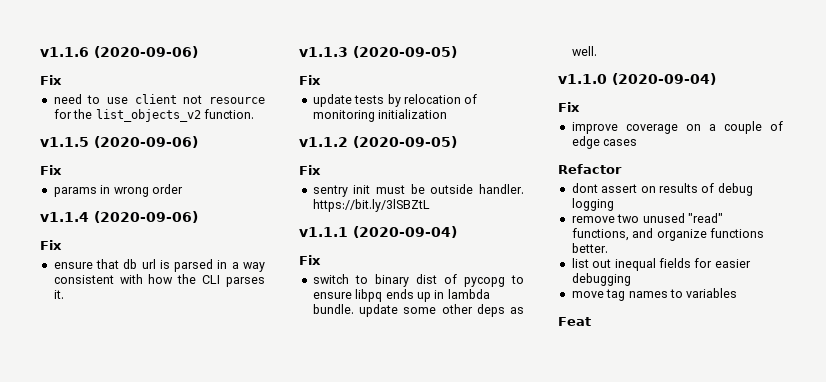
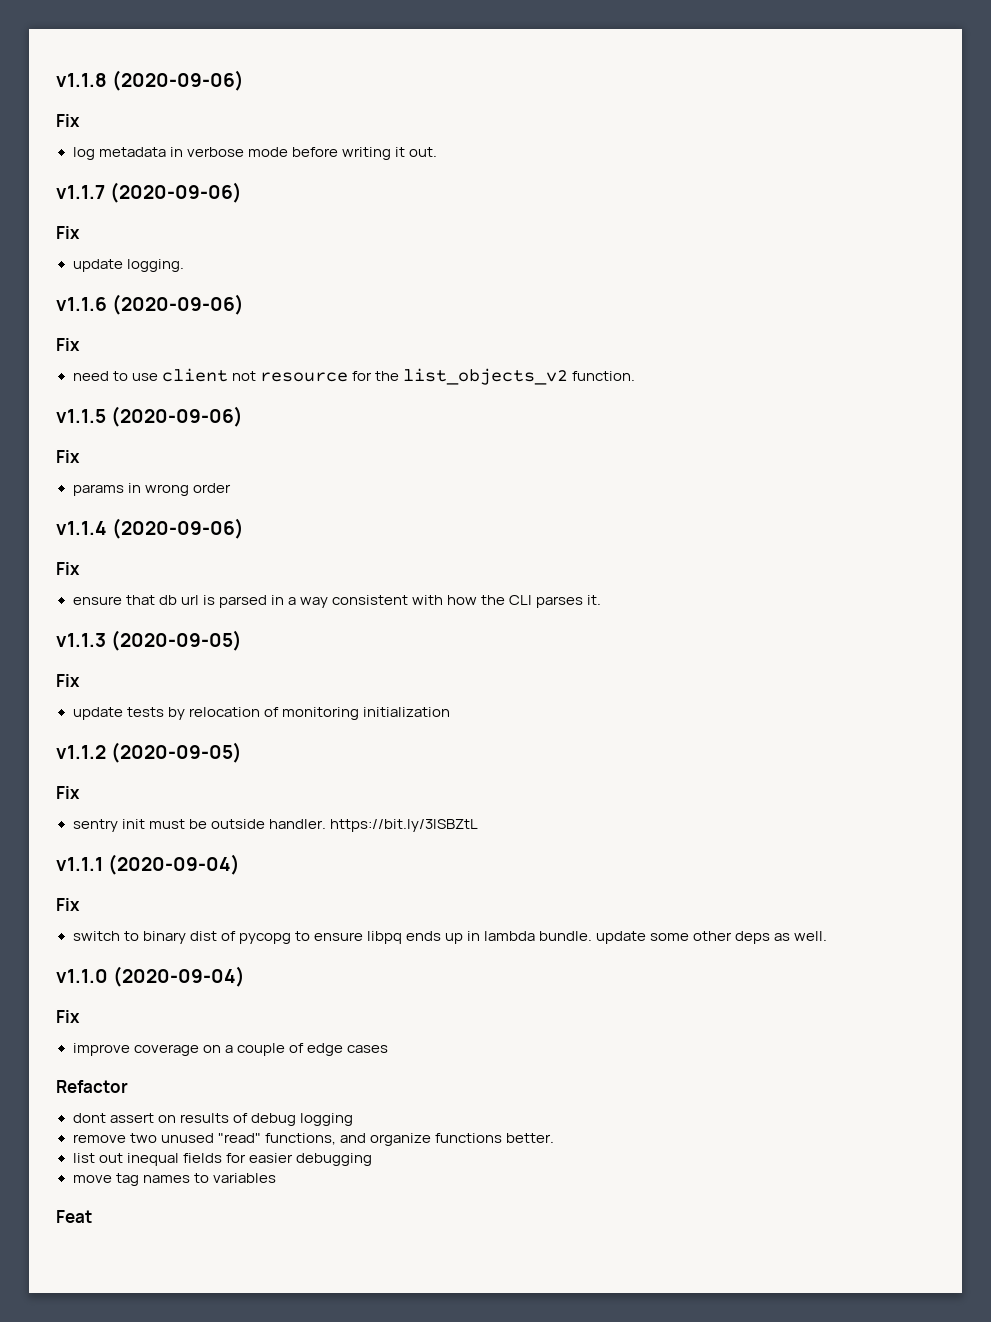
(40, 52) none -> [56,70,245,91] [56,114,80,127] [72,147,437,160] [56,182,243,203] [56,226,80,239] [72,259,184,272] v1.1.8 (2020-09-06) // Fix // log metadata in verbose mode before writing it out. // v1.1.7 (2020-09-06) // Fix // update logging. //

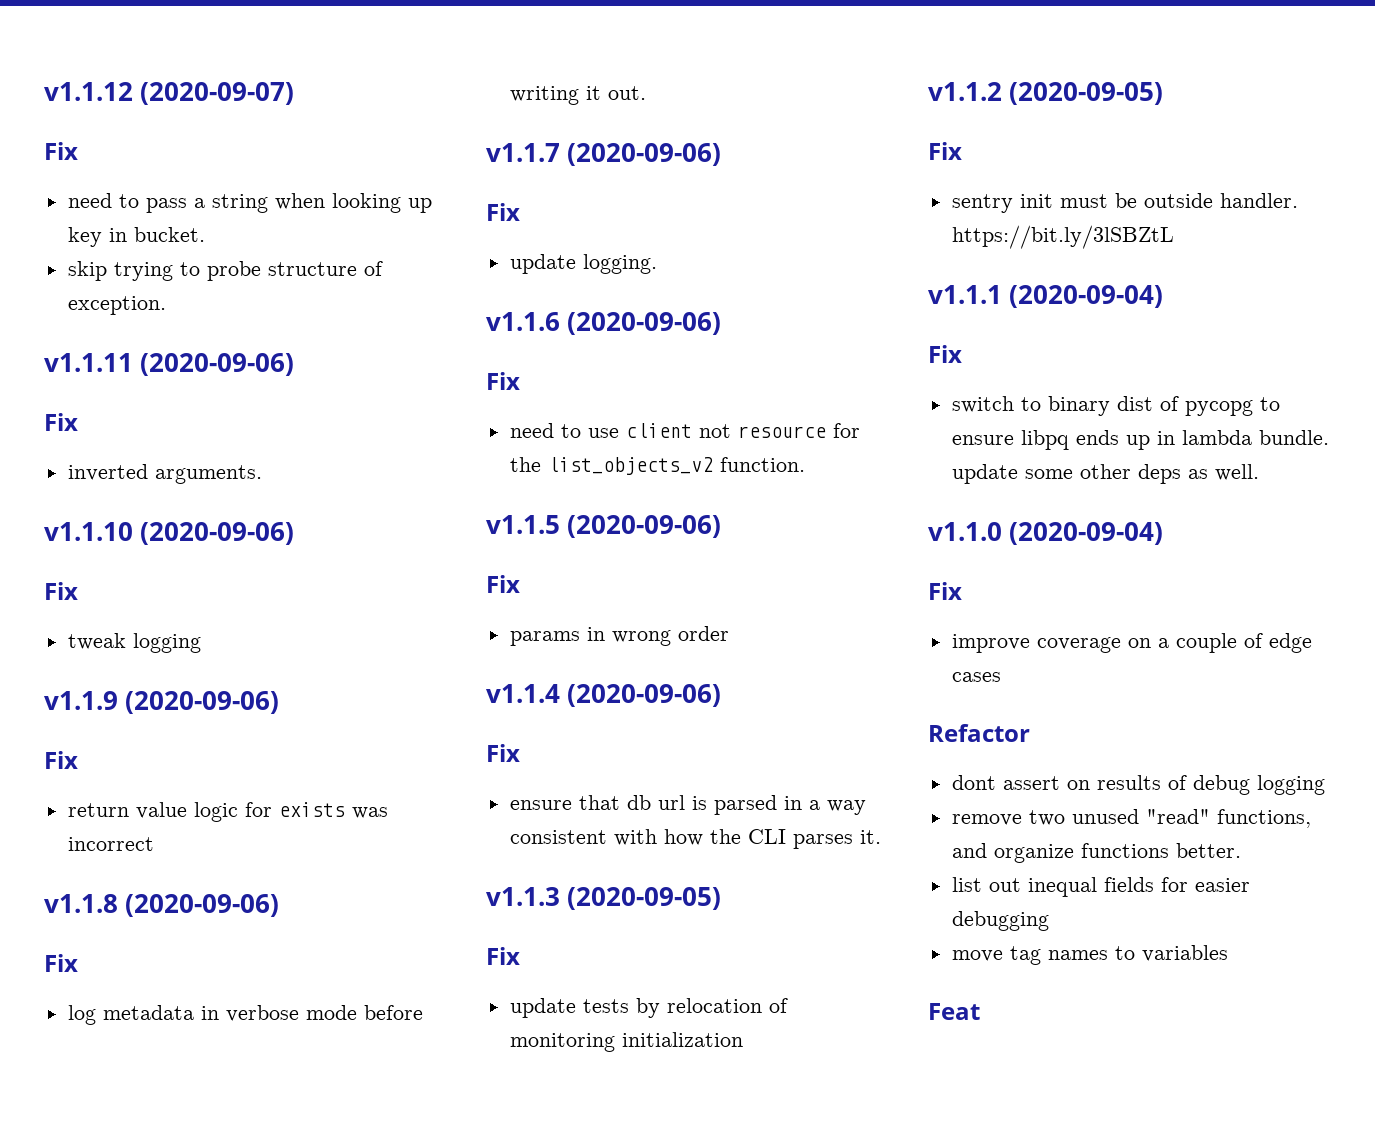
(56, 80) none -> [44,82,295,105] [44,142,78,160] [67,193,432,213] [67,227,205,247] [67,261,383,281] [67,296,166,315] [44,353,295,376] [44,413,78,431] [67,464,262,484] [44,522,295,545] [44,582,78,600] [67,633,201,653] [44,691,280,714] [44,751,78,769] [67,802,388,822] [67,837,154,851] v1.1.12 (2020-09-07) // Fix // need to pass a string when looking up key in bucket. // skip trying to probe structure of exception. // v1.1.11 (2020-09-06) // Fix // inverted arguments. // v1.1.10 (2020-09-06) // Fix // tweak logging // v1.1.9 (2020-09-06) // Fix // return value logic for exists was incorrect //

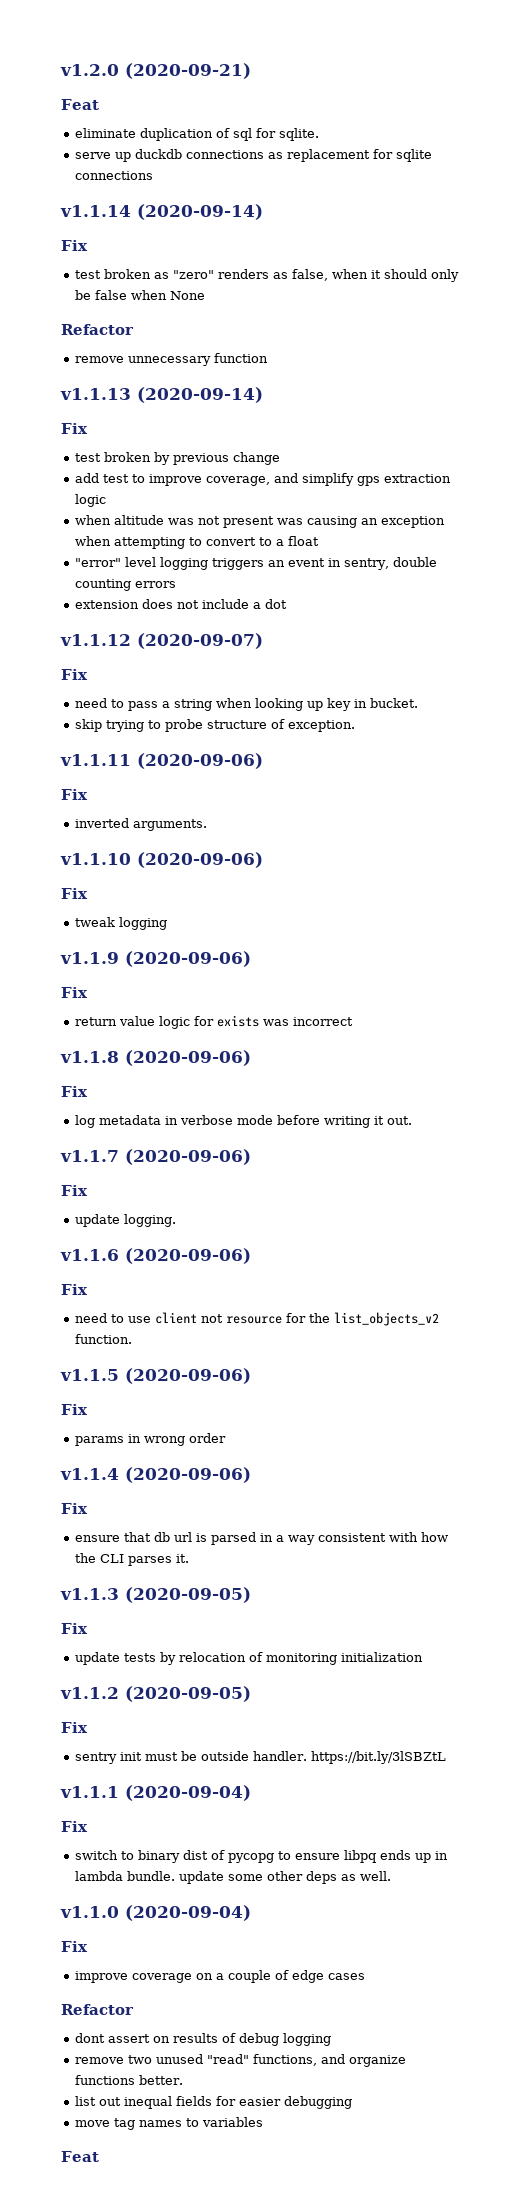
(44, 91) none -> [60,63,251,79] [61,99,99,110] [74,128,319,141] [74,149,432,162] [74,171,153,180] [60,204,263,220] [61,240,88,251] [74,269,459,282] [74,290,205,300] [61,324,134,335] [74,353,268,366] [60,387,263,403] [61,423,88,434] [74,452,280,465] [74,473,451,486] [74,494,106,507] [74,515,445,528] [74,536,319,549] [74,557,437,570] [74,579,176,591] [74,599,287,609] v1.2.0 (2020-09-21) // Feat // eliminate duplication of sql for sqlite. // serve up duckdb connections as replacement for sqlite connections // v1.1.14 (2020-09-14) // Fix // test broken as "zero" renders as false, when it should only be false when None // Refactor // remove unnecessary function // v1.1.13 (2020-09-14) // Fix // test broken by previous change // add test to improve coverage, and simplify gps extraction logic // when altitude was not present was causing an exception when attempting to convert to a float // "error" level logging triggers an event in sentry, double counting errors // extension does not include a dot //

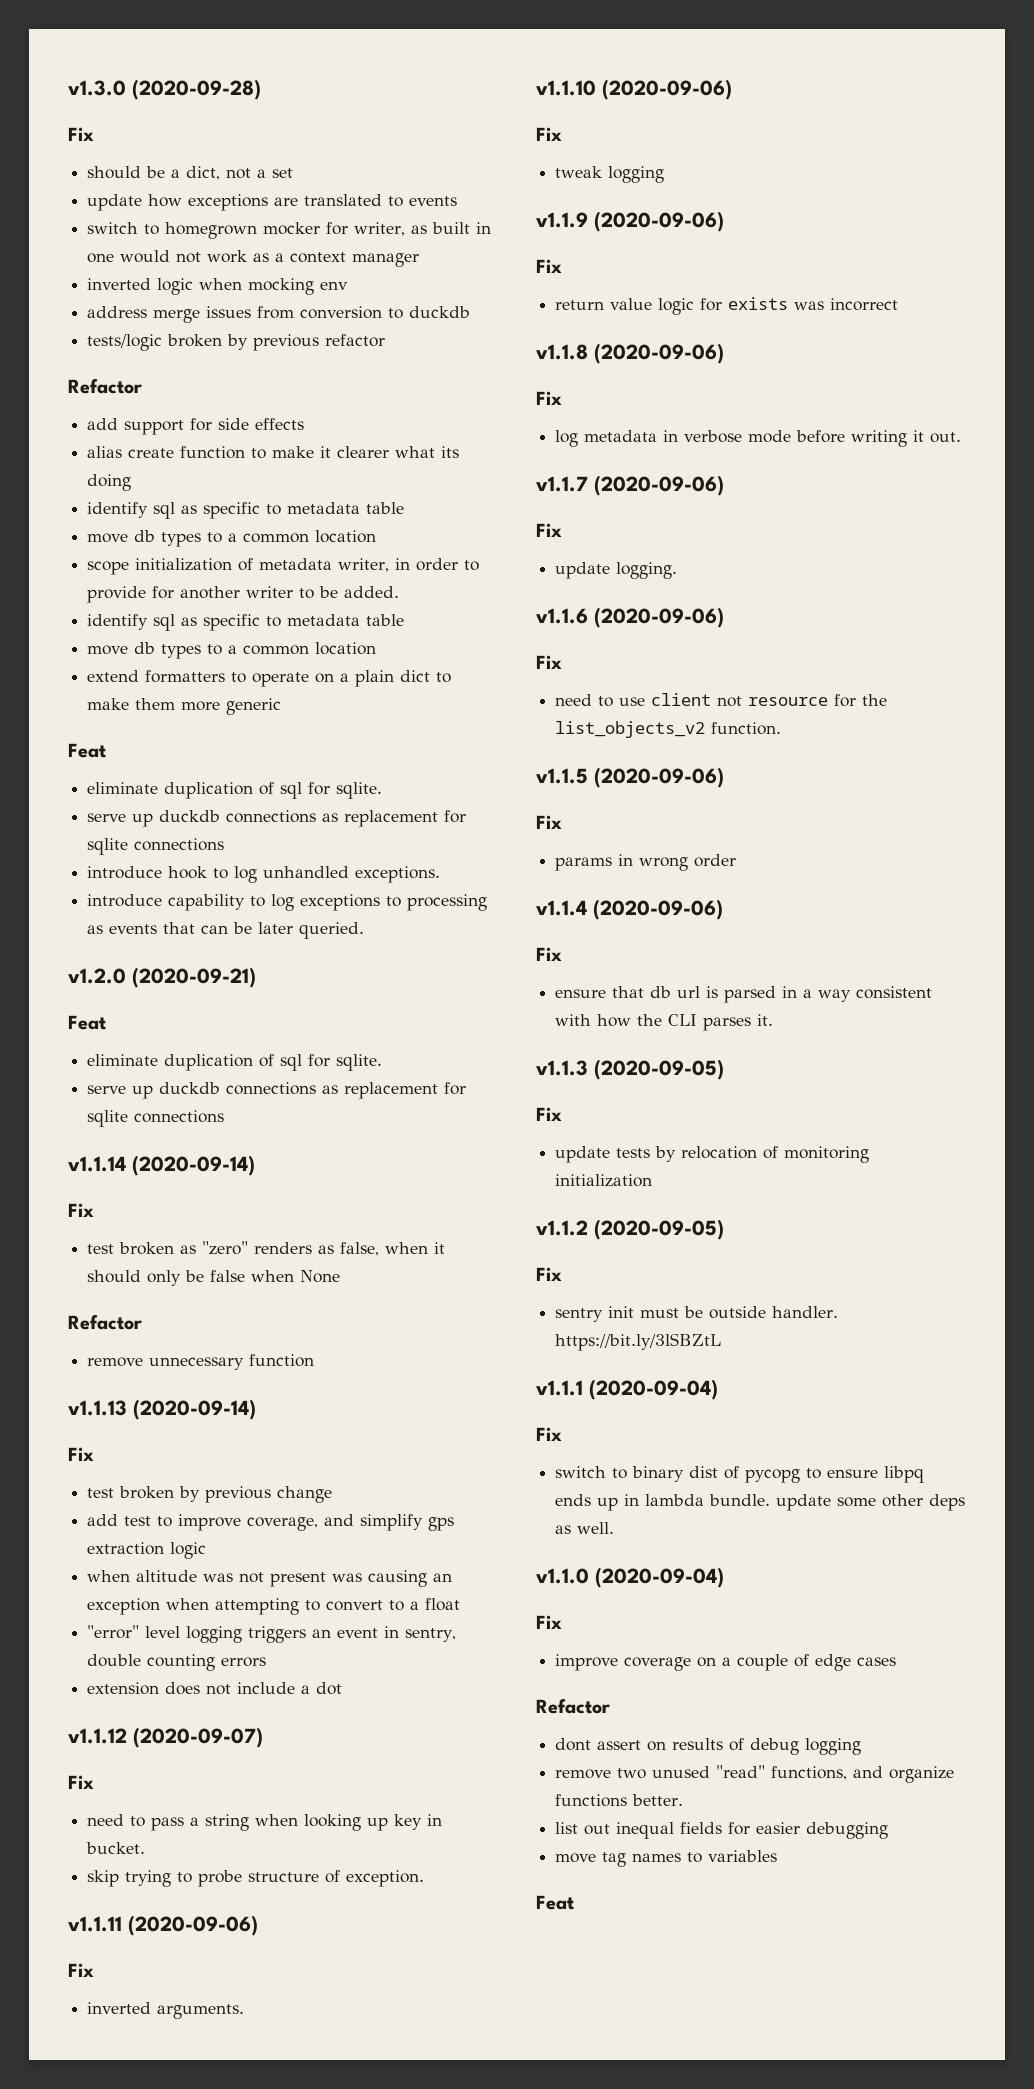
(60, 70) none -> [68,79,261,100] [68,127,94,141] [87,166,294,180] [87,194,458,211] [87,222,492,239] [87,250,420,267] [87,278,349,295] [87,306,471,323] [87,334,386,351] [68,379,142,394] [87,418,305,435] [87,446,460,459] [87,474,132,491] [87,502,405,519] [87,530,377,547] [87,558,480,575] [87,586,400,603] [87,614,405,631] [87,642,377,659] [87,670,452,687] [87,698,282,715] [68,743,106,758] [87,782,383,799] [87,810,467,827] [87,838,225,855] [87,866,441,883] [87,894,488,911] [87,922,365,939] v1.3.0 (2020-09-28) // Fix // should be a dict, not a set // update how exceptions are translated to events // switch to homegrown mocker for writer, as built in one would not work as a context manager // inverted logic when mocking env // address merge issues from conversion to duckdb // tests/logic broken by previous refactor // Refactor // add support for side effects // alias create function to make it clearer what its doing // identify sql as specific to metadata table // move db types to a common location // scope initialization of metadata writer, in order to provide for another writer to be added. // identify sql as specific to metadata table // move db types to a common location // extend formatters to operate on a plain dict to make them more generic // Feat // eliminate duplication of sql for sqlite. // serve up duckdb connections as replacement for sqlite connections // introduce hook to log unhandled exceptions. // introduce capability to log exceptions to processing as events that can be later queried. //

